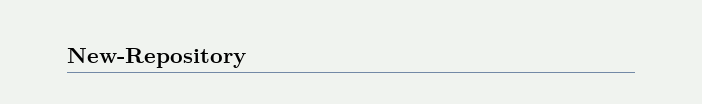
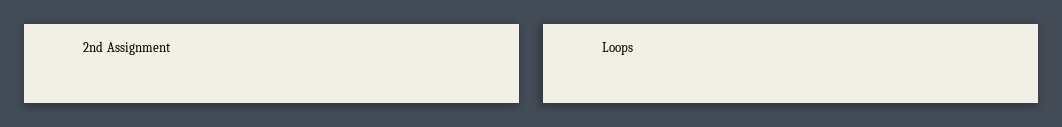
[67,48,246,68] New-Repository -> [83,41,171,55] [602,42,633,55] 2nd Assignment // Loops

